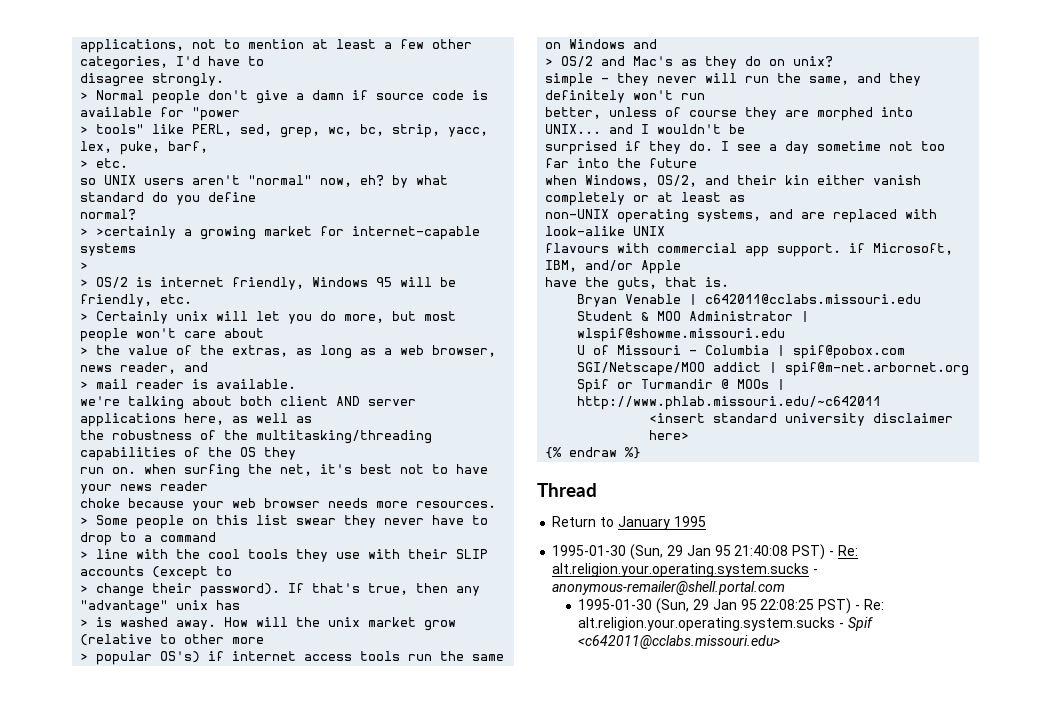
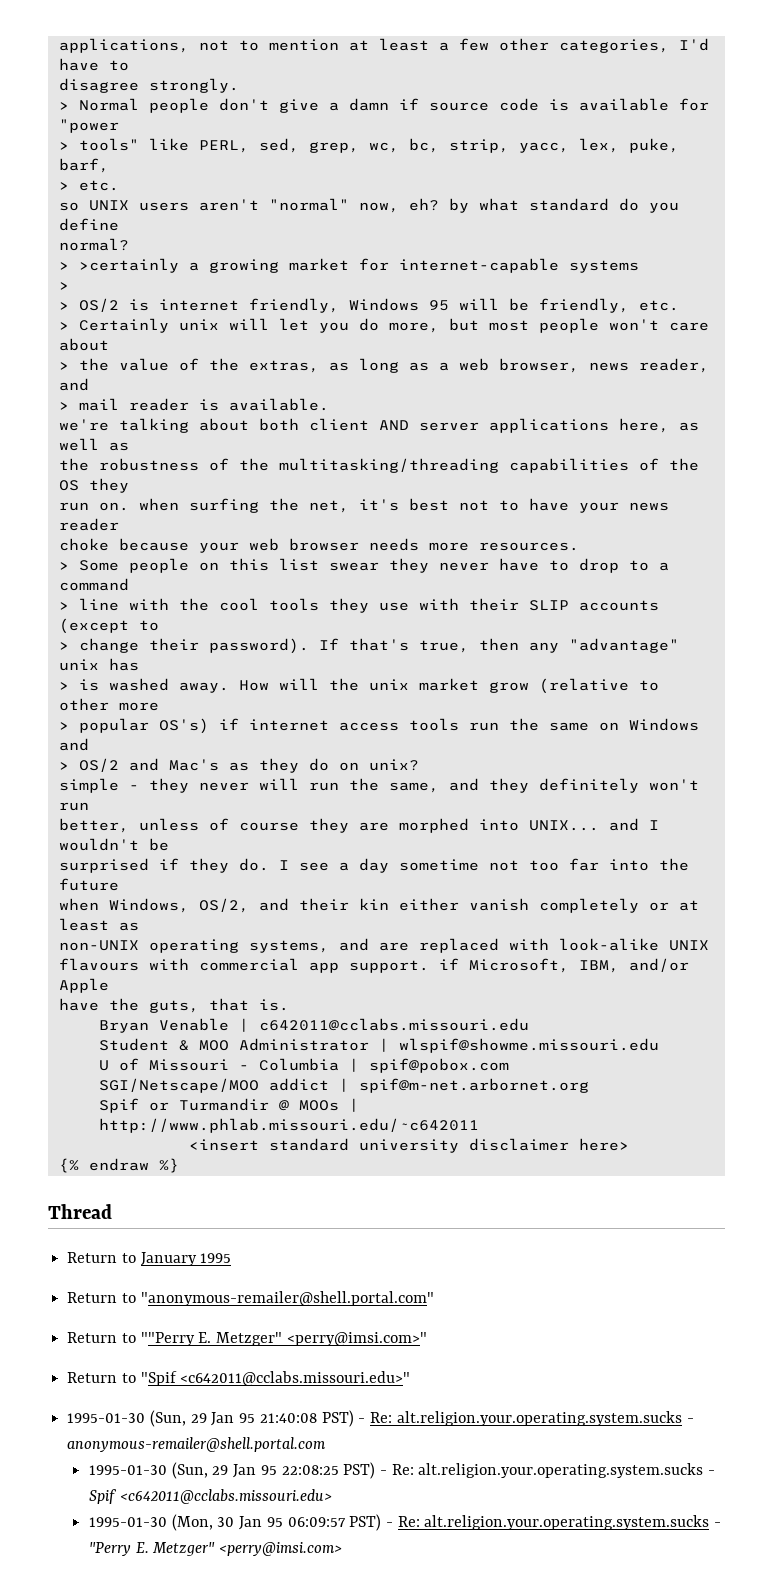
(706, 521) none -> [67,1291,434,1306] [67,1332,427,1346] [67,1371,411,1386] // Return to "anonymous-remailer@shell.portal.com" // Return to ""Perry E. Metzger" <perry@imsi.com>" // Return to "Spif <c642011@cclabs.missouri.edu>"
(781, 642) none -> [88,1514,722,1531] [88,1542,343,1556] // 1995-01-30 (Mon, 30 Jan 95 06:09:57 PST) - Re: alt.religion.your.operating.system.sucks - "Perry E. Metzger" <perry@imsi.com>

